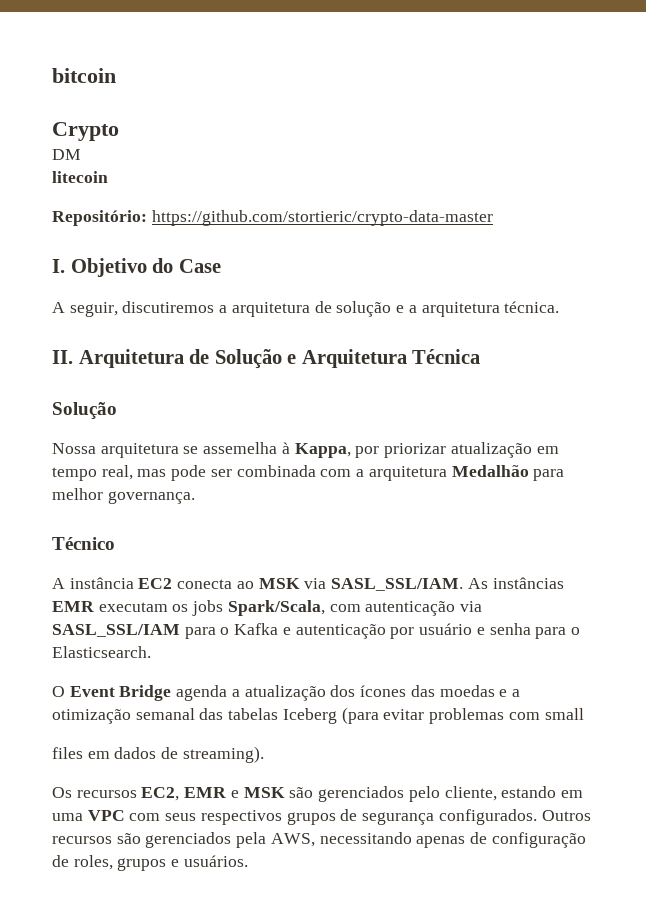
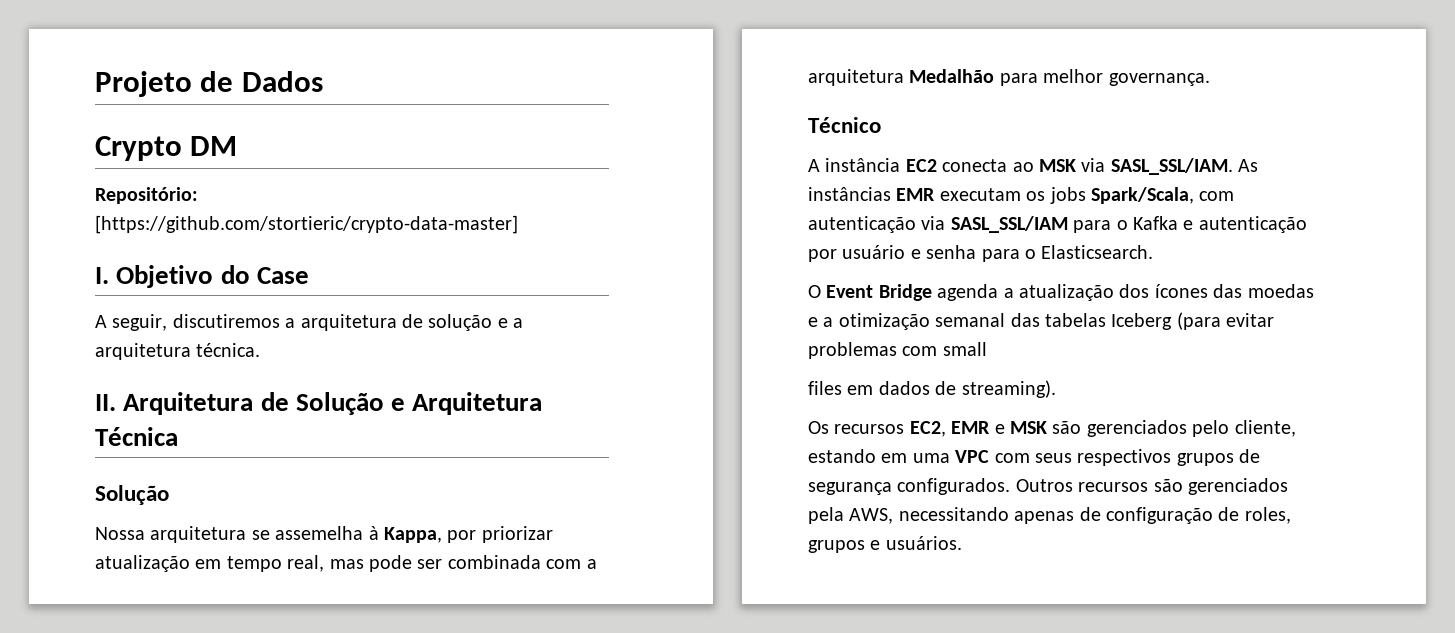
[52,68,116,83] bitcoin -> [95,71,323,97] Projeto de Dados
(119, 131) // -> (182, 148) none
[52,171,108,183] // litecoin -> (238, 146) none
[151,210,493,226] https://github.com/stortieric/crypto-data-master -> [95,215,518,234] [https://github.com/stortieric/crypto-data-master]

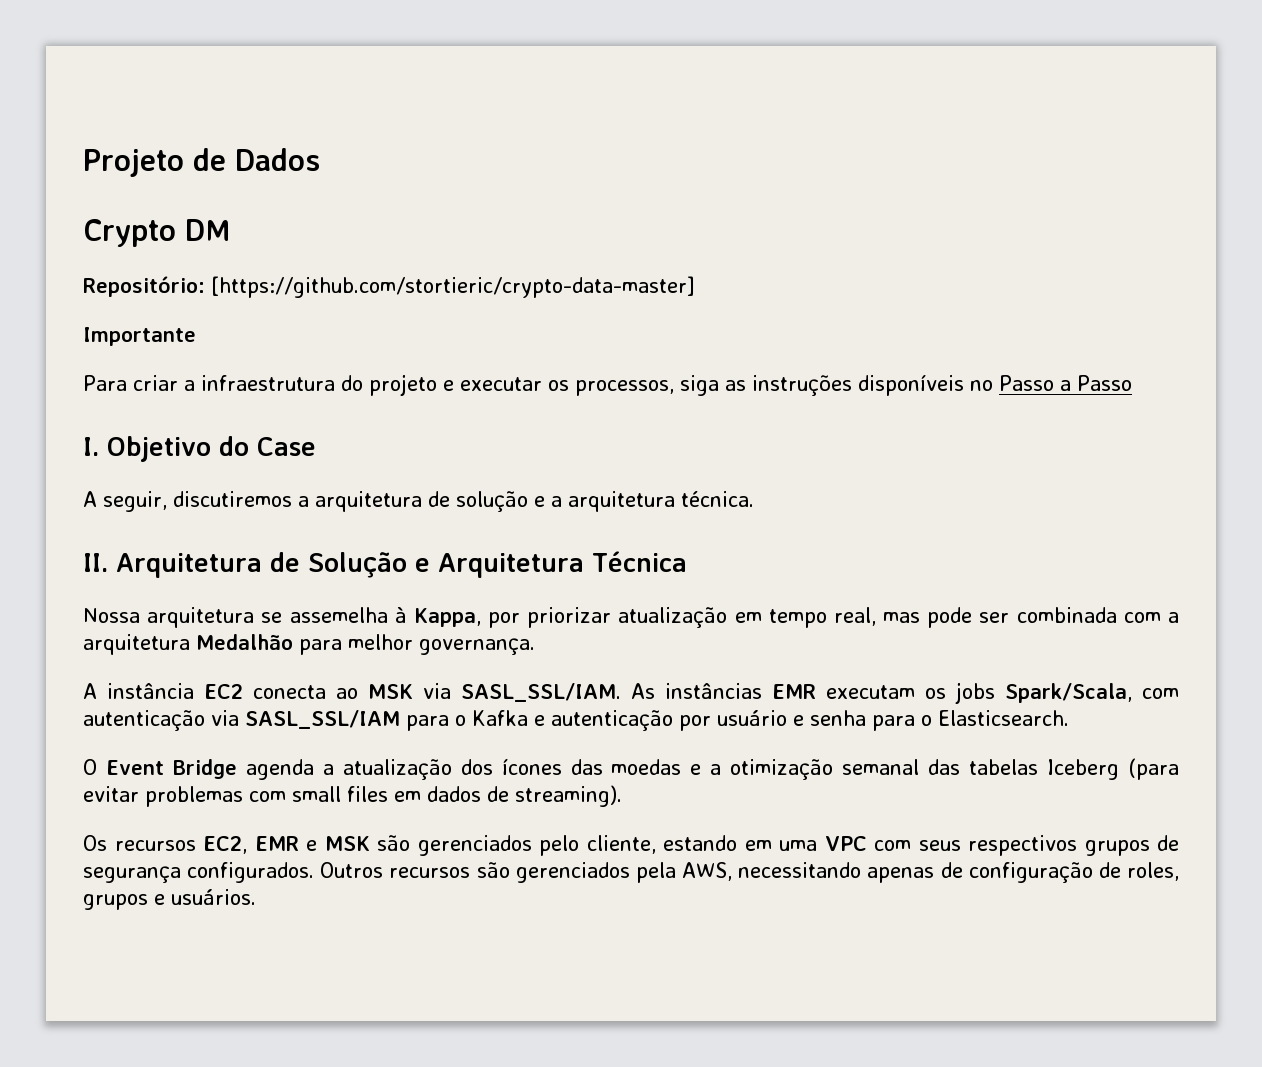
(518, 224) none -> [83,327,196,346] [83,374,1132,396] // Importante // Para criar a infraestrutura do projeto e executar os processos, siga as instruções disponíveis no Passo a Passo
[95,485,169,505] // Solução -> (687, 561) none
[808,117,881,133] // Técnico -> (535, 646) none
(987, 349) // -> (341, 794) none

